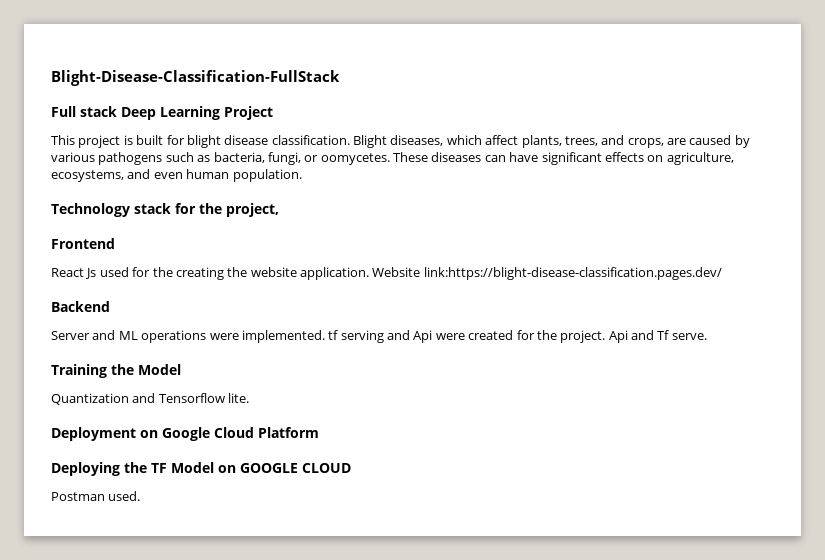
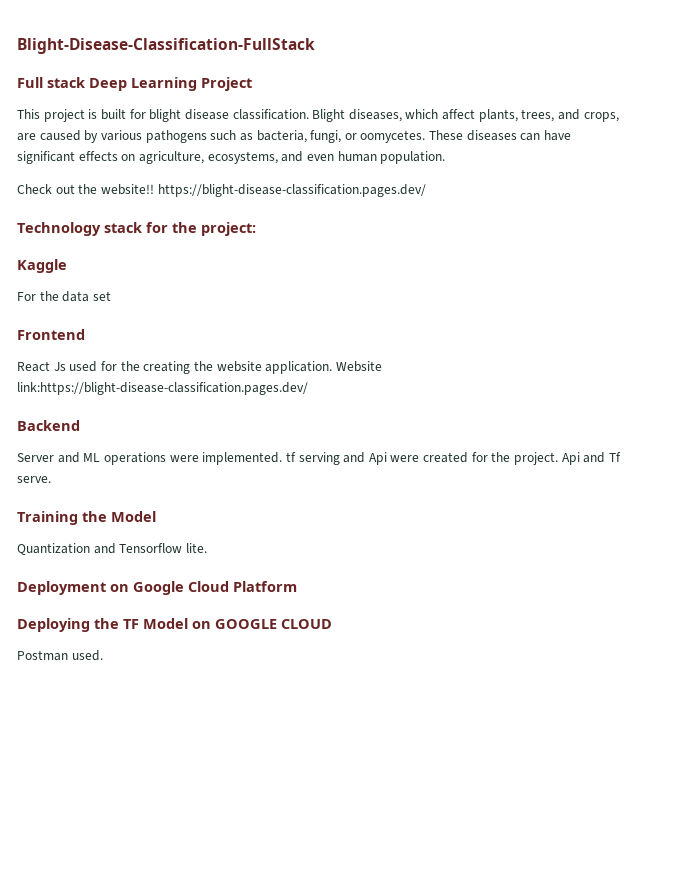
(302, 175) none -> [17,184,426,197] // Check out the website!! https://blight-disease-classification.pages.dev/
[225,203,279,217] project, -> [201,222,256,236] [17,259,67,273] [17,291,111,302] project: // Kaggle // For the data set

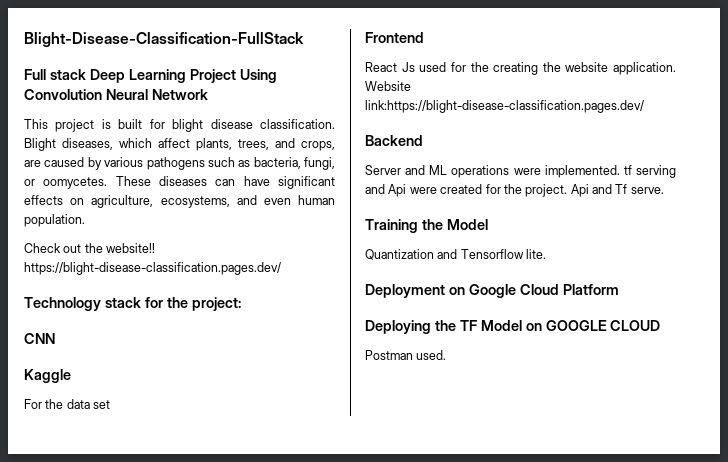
(252, 84) none -> [239,69,277,83] [24,89,208,100] Using Convolution Neural Network
(256, 229) none -> [24,333,55,344] // CNN

